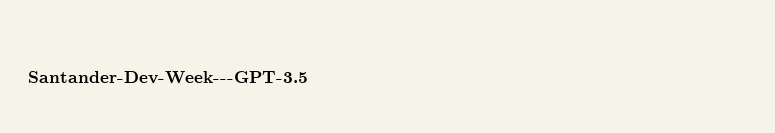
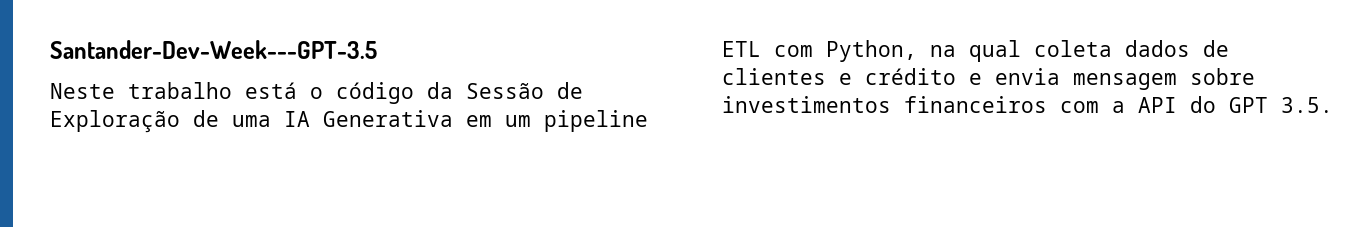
(308, 77) none -> [50,82,583,104] [50,110,648,133] [722,40,1229,62] [722,68,1255,90] [722,96,1333,113] // Neste trabalho está o código da Sessão de Exploração de uma IA Generativa em um pipeline ETL com Python, na qual coleta dados de clientes e crédito e envia mensagem sobre investimentos financeiros com a API do GPT 3.5.

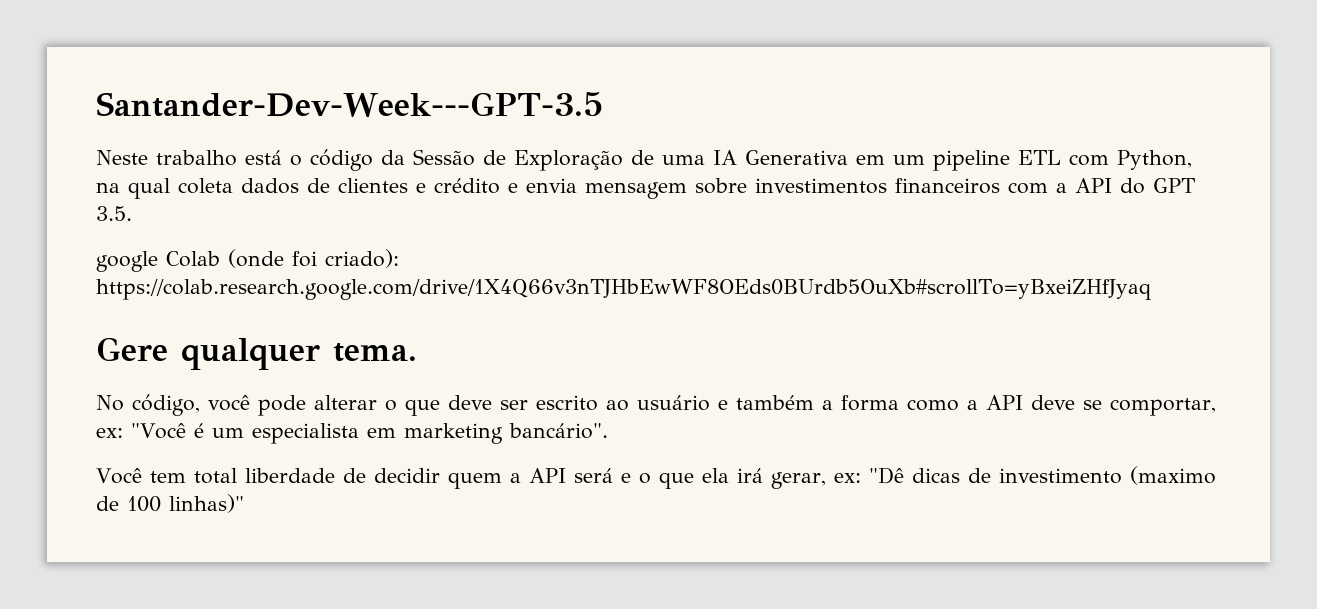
(1333, 105) none -> [96,249,399,272] [96,279,1151,300] [96,337,417,370] [96,394,1216,416] [96,423,608,444] [96,466,1216,489] [96,494,244,513] // google Colab (onde foi criado): https://colab.research.google.com/drive/1X4Q66v3nTJHbEwWF8OEds0BUrdb5OuXb#scrollTo=yBxeiZHfJyaq // Gere qualquer tema. // No código, você pode alterar o que deve ser escrito ao usuário e também a forma como a API deve se comportar, ex: "Você é um especialista em marketing bancário". // Você tem total liberdade de decidir quem a API será e o que ela irá gerar, ex: "Dê dicas de investimento (maximo de 100 linhas)"

